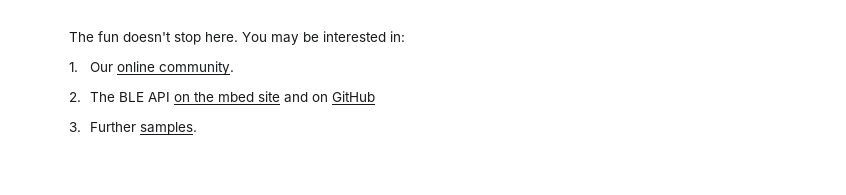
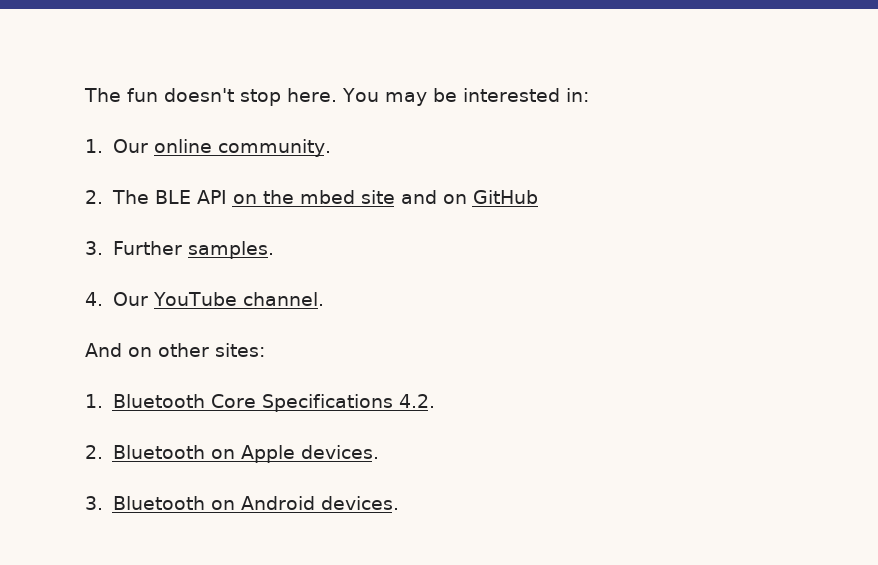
(198, 128) none -> [85,292,325,306] [85,343,265,357] [85,394,435,412] [85,445,379,463] [85,496,399,510] // 4. Our YouTube channel. // And on other sites: // 1. Bluetooth Core Specifications 4.2. // 2. Bluetooth on Apple devices. // 3. Bluetooth on Android devices.

